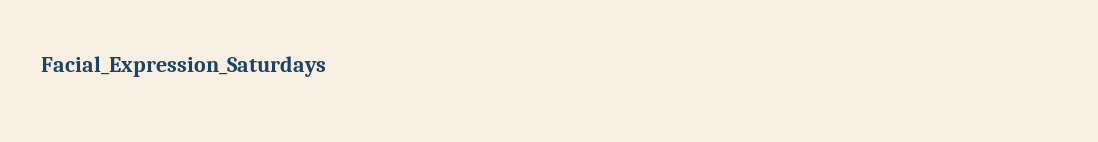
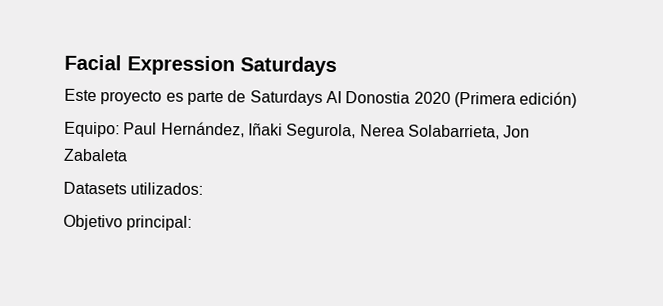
[41,56,326,77] Facial_Expression_Saturdays -> [64,54,337,77] [64,88,578,109] [64,121,531,140] [63,148,128,162] [63,181,204,195] [63,214,193,231] Facial Expression Saturdays // Este proyecto es parte de Saturdays AI Donostia 2020 (Primera edición) // Equipo: Paul Hernández, Iñaki Segurola, Nerea Solabarrieta, Jon Zabaleta // Datasets utilizados: // Objetivo principal:

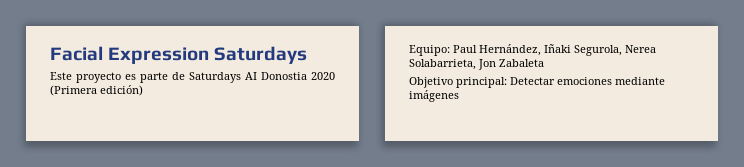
[63,181,204,195] // Datasets utilizados: -> (544, 63) none
(193, 223) none -> [510,77,665,85] [409,90,459,102] Detectar emociones mediante imágenes

